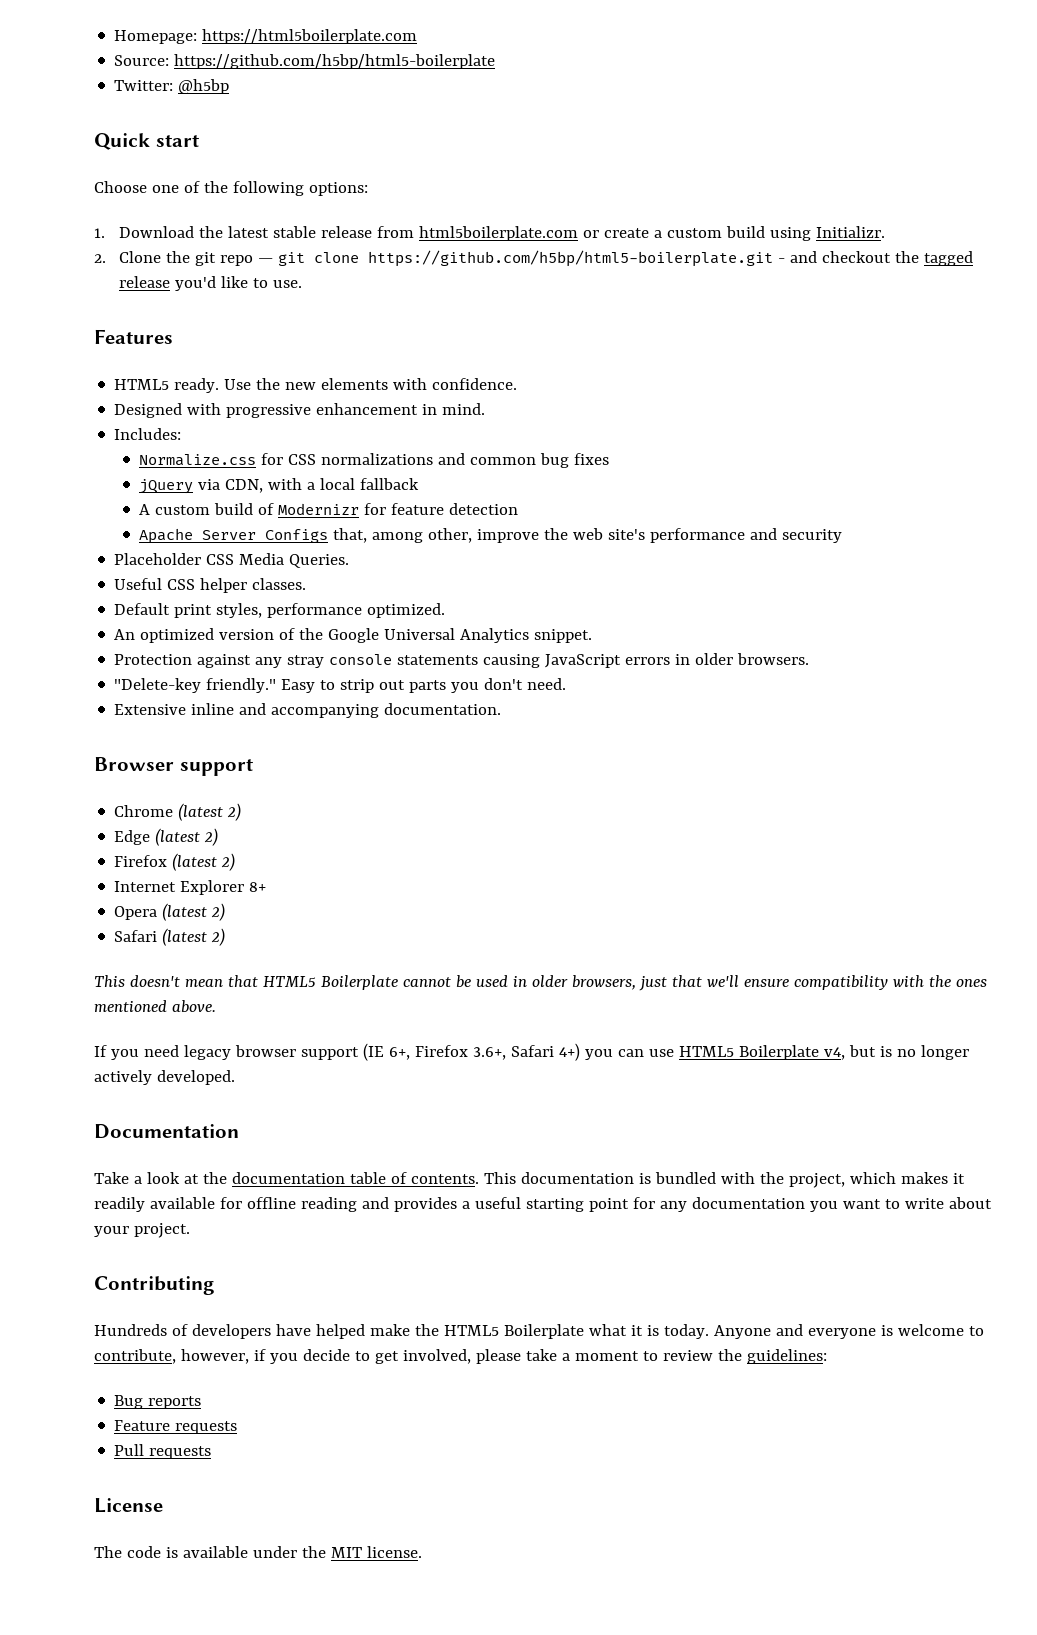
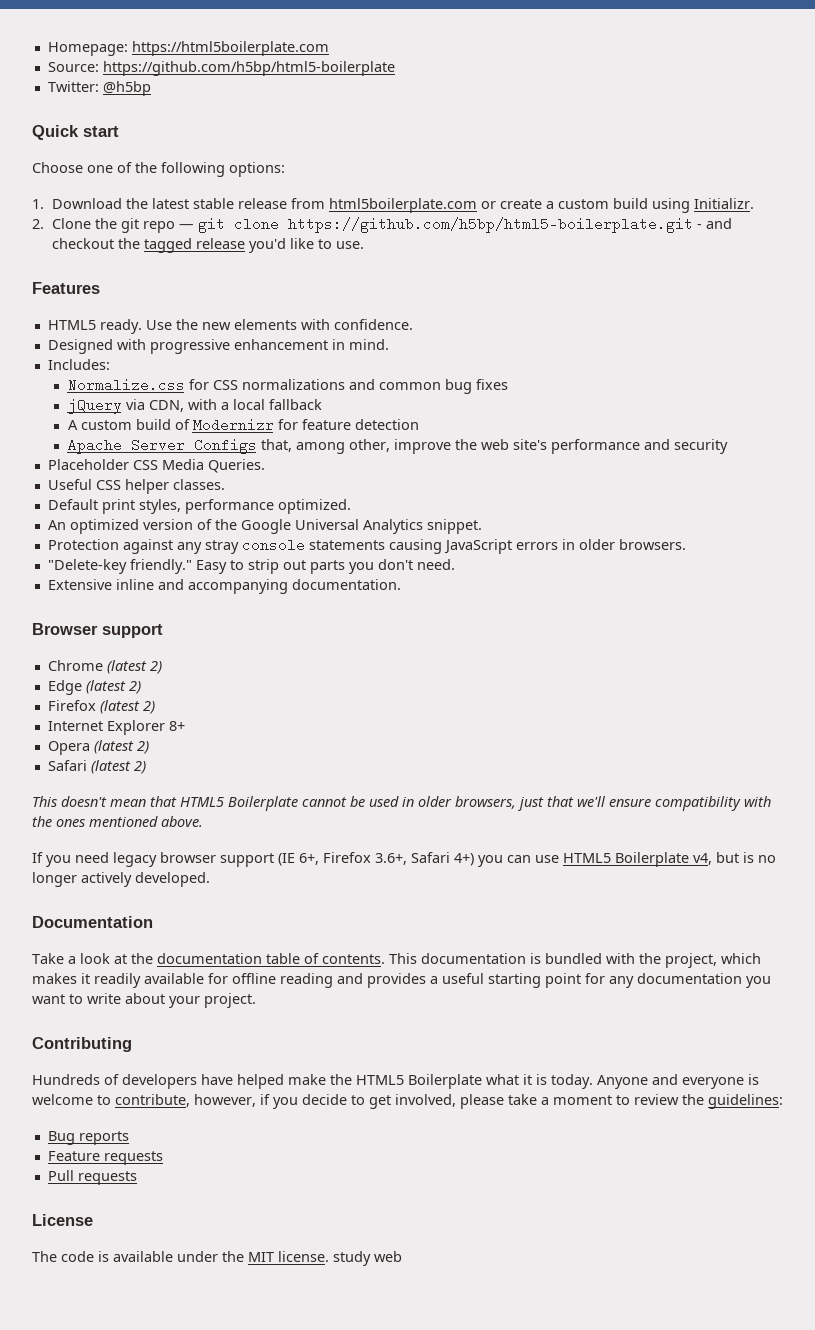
(422, 1552) none -> [333,1251,402,1266] study web

